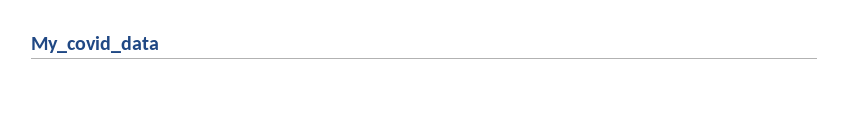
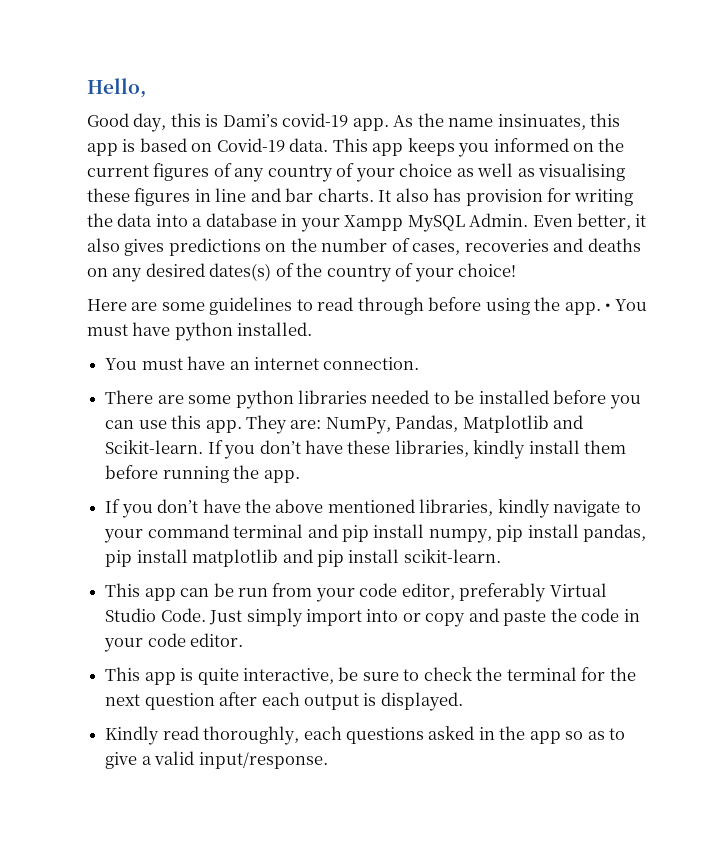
[31,36,159,53] My_covid_data -> [87,78,146,98] [87,113,621,132] [87,138,625,157] [87,163,626,182] [87,188,634,206] [87,213,647,232] [87,238,641,256] [87,263,517,282] [87,297,648,315] [87,322,313,341] [105,356,420,370] [105,390,641,409] [105,415,584,434] [105,440,627,459] [105,465,300,483] [105,499,641,518] [104,524,647,543] [105,549,501,567] [105,583,607,602] [105,608,640,627] [104,633,244,652] [105,667,636,685] [105,692,463,711] [105,726,626,745] [105,751,328,769] Hello, // Good day, this is Dami’s covid-19 app. As the name insinuates, this app is based on Covid-19 data. This app keeps you informed on the current figures of any country of your choice as well as visualising these figures in line and bar charts. It also has provision for writing the data into a database in your Xampp MySQL Admin. Even better, it also gives predictions on the number of cases, recoveries and deaths on any desired dates(s) of the country of your choice! // Here are some guidelines to read through before using the app. • You must have python installed. // You must have an internet connection. // There are some python libraries needed to be installed before you can use this app. They are: NumPy, Pandas, Matplotlib and Scikit-learn. If you don’t have these libraries, kindly install them before running the app. // If you don’t have the above mentioned libraries, kindly navigate to your command terminal and pip install numpy, pip install pandas, pip install matplotlib and pip install scikit-learn. // This app can be run from your code editor, preferably Virtual Studio Code. Just simply import into or copy and paste the code in your code editor. // This app is quite interactive, be sure to check the terminal for the next question after each output is displayed. // Kindly read thoroughly, each questions asked in the app so as to give a valid input/response.

